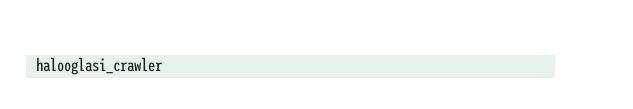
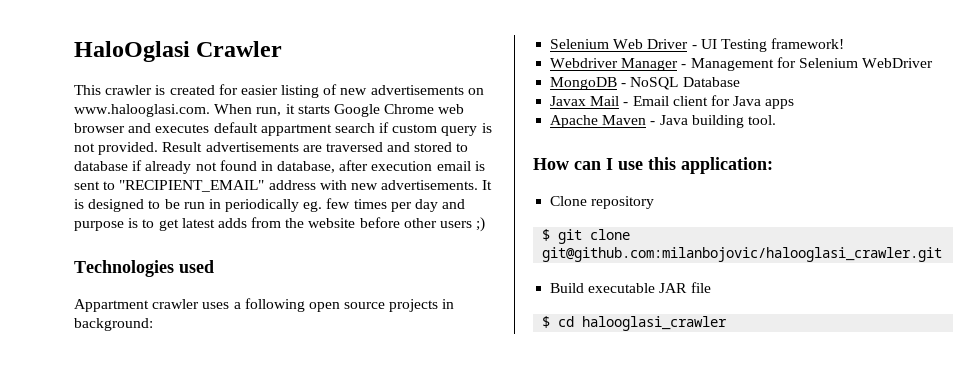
(35, 66) none -> [74,41,283,62] [74,84,484,98] [74,104,465,117] [74,122,492,136] [74,142,469,155] [74,160,485,174] [74,180,493,192] [74,198,466,212] [74,217,486,232] [74,260,214,277] [74,298,455,312] [74,318,153,331] [550,38,845,52] [550,57,934,71] [550,77,740,90] [550,95,795,109] [550,115,776,128] [533,157,773,174] [550,196,655,209] [542,229,631,244] [542,247,943,262] [550,282,711,293] [542,316,575,328] HaloOglasi Crawler // This crawler is created for easier listing of new advertisements on www.halooglasi.com. When run, it starts Google Chrome web browser and executes default appartment search if custom query is not provided. Result advertisements are traversed and stored to database if already not found in database, after execution email is sent to "RECIPIENT_EMAIL" address with new advertisements. It is designed to be run in periodically eg. few times per day and purpose is to get latest adds from the website before other users ;) // Technologies used // Appartment crawler uses a following open source projects in background: // Selenium Web Driver - UI Testing framework! // Webdriver Manager - Management for Selenium WebDriver // MongoDB - NoSQL Database // Javax Mail - Email client for Java apps // Apache Maven - Java building tool. // How can I use this application: // Clone repository // $ git clone git@github.com:milanbojovic/halooglasi_crawler.git // Build executable JAR file // $ cd

